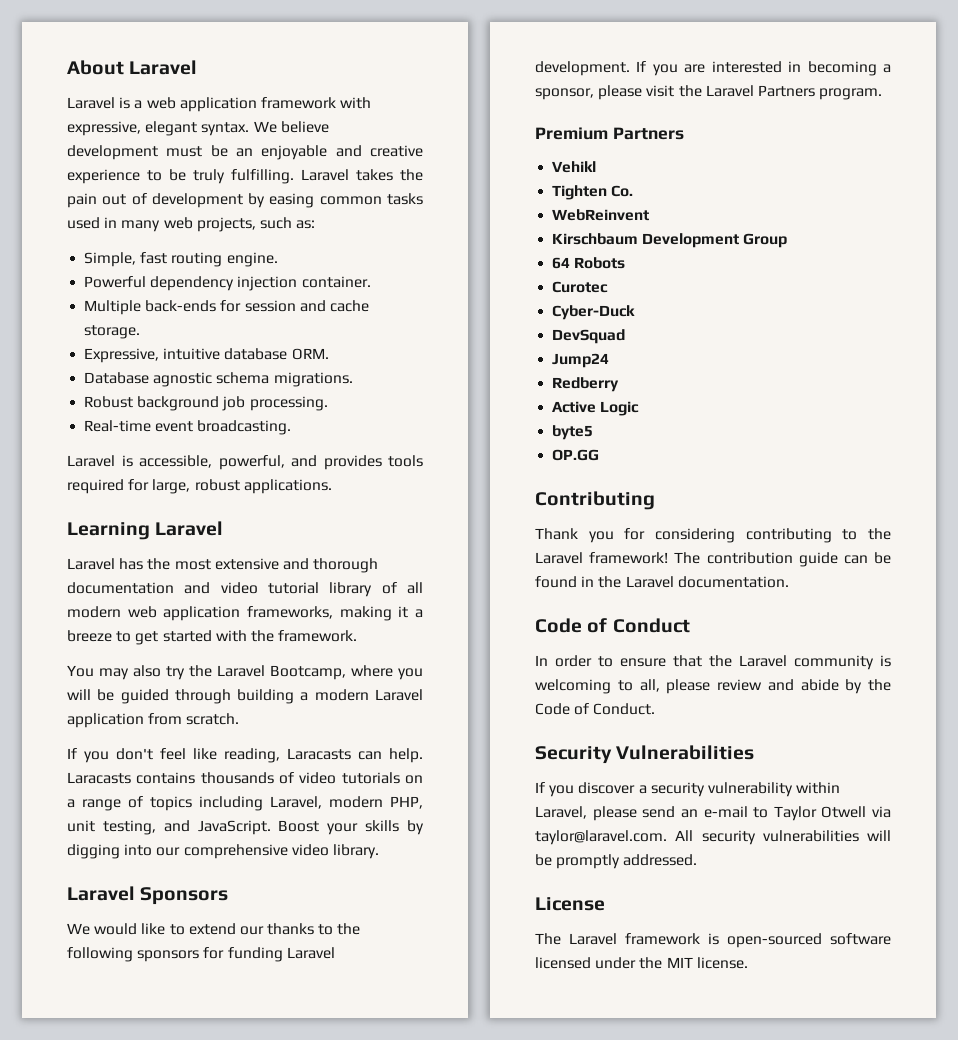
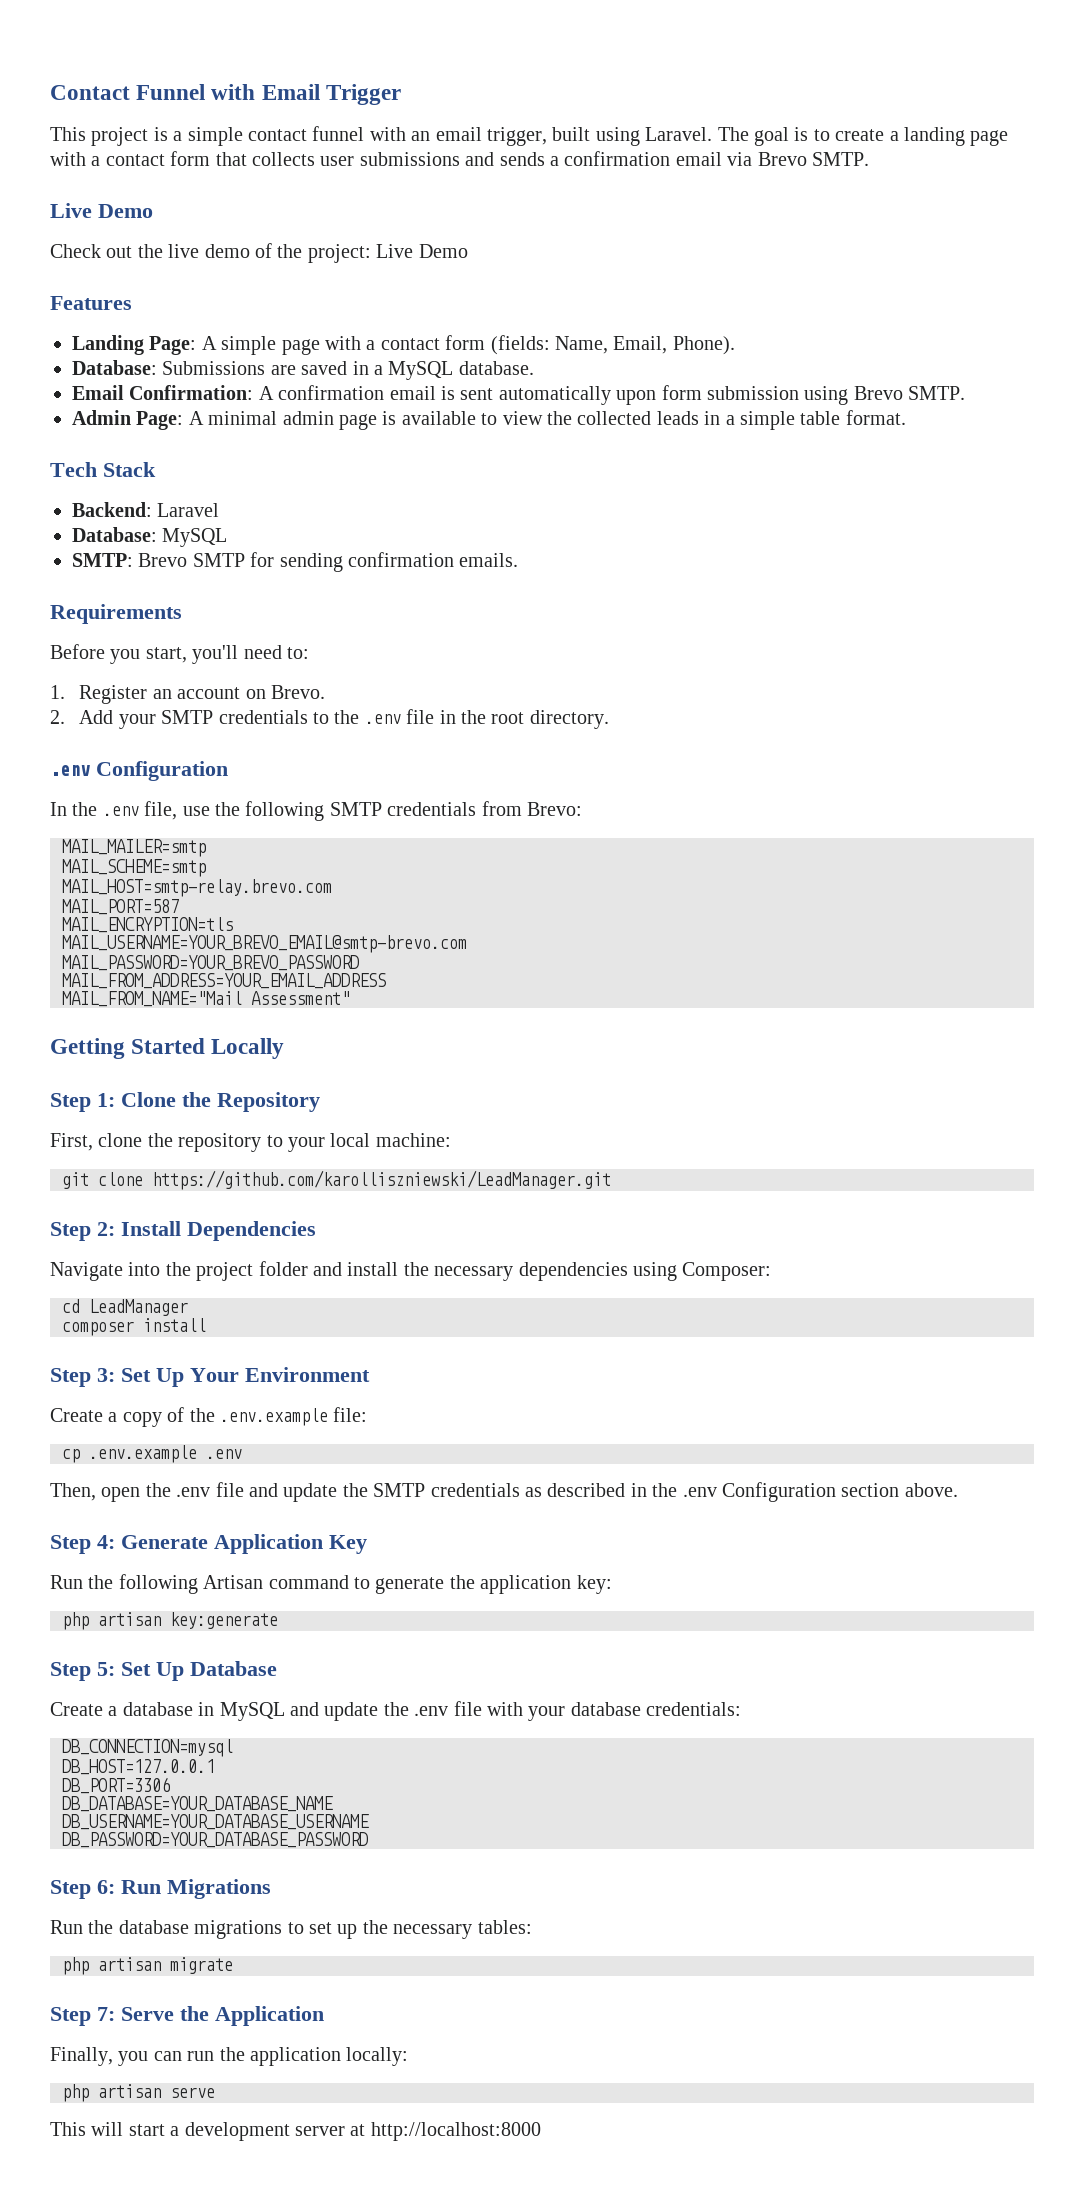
[67,60,198,75] [67,97,372,112] [67,121,329,136] [67,145,423,160] [67,169,423,184] [67,193,423,208] [67,217,316,232] [84,252,278,267] [84,276,371,291] [84,300,369,315] [84,325,141,339] [84,348,329,363] [84,372,353,387] [84,396,328,411] [84,420,292,435] [67,455,423,470] [67,479,332,494] [67,521,224,540] [67,558,379,573] [67,582,423,597] [67,606,424,621] [67,630,358,645] [67,665,423,680] [67,689,423,704] [67,713,240,728] [67,748,423,763] [67,772,423,784] [67,796,423,811] [67,820,424,835] [67,844,379,859] [67,886,229,905] [67,923,361,935] [67,947,335,962] [535,61,891,76] [535,85,883,100] [535,127,684,140] [552,161,597,173] [552,185,634,200] [552,209,650,221] [552,233,788,248] [552,257,626,269] [552,281,609,293] [552,305,636,320] [552,329,626,344] [552,353,610,368] [552,377,620,392] [552,401,640,416] [552,425,594,440] [552,449,600,461] [535,491,655,510] [535,528,891,543] [535,552,891,567] [535,576,789,588] [535,618,690,633] [535,655,891,670] [535,679,891,694] [535,703,656,715] [535,745,755,764] [535,782,841,797] [535,806,891,821] [535,830,891,845] [535,854,698,869] [535,897,605,911] [535,933,891,948] [535,957,748,969] About Laravel // Laravel is a web application framework with expressive, elegant syntax. We believe development must be an enjoyable and creative experience to be truly fulfilling. Laravel takes the pain out of development by easing common tasks used in many web projects, such as: // Simple, fast routing engine. // Powerful dependency injection container. // Multiple back-ends for session and cache storage. // Expressive, intuitive database ORM. // Database agnostic schema migrations. // Robust background job processing. // Real-time event broadcasting. // Laravel is accessible, powerful, and provides tools required for large, robust applications. // Learning Laravel // Laravel has the most extensive and thorough documentation and video tutorial library of all modern web application frameworks, making it a breeze to get started with the framework. // You may also try the Laravel Bootcamp, where you will be guided through building a modern Laravel application from scratch. // If you don't feel like reading, Laracasts can help. Laracasts contains thousands of video tutorials on a range of topics including Laravel, modern PHP, unit testing, and JavaScript. Boost your skills by digging into our comprehensive video library. // Laravel Sponsors // We would like to extend our thanks to the following sponsors for funding Laravel development. If you are interested in becoming a sponsor, please visit the Laravel Partners program. // Premium Partners // Vehikl // Tighten Co. // WebReinvent // Kirschbaum Development Group // 64 Robots // Curotec // Cyber-Duck // DevSquad // Jump24 // Redberry // Active Logic // byte5 // OP.GG // Contributing // Thank you for considering contributing to the Laravel framework! The contribution guide can be found in the Laravel documentation. // Code of Conduct // In order to ensure that the Laravel community is welcoming to all, please review and abide by the Code of Conduct. // Security Vulnerabilities // If you discover a security vulnerability within Laravel, please send an e-mail to Taylor Otwell via taylor@laravel.com. All security vulnerabilities will be promptly addressed. // License // The Laravel framework is open-sourced software licensed under the MIT license. -> [50,84,401,105] [50,126,1009,146] [50,151,869,166] [50,203,153,218] [50,243,468,263] [50,296,132,310] [72,335,735,355] [72,360,534,380] [72,385,966,405] [72,410,906,430] [50,462,156,477] [72,502,220,517] [72,527,228,547] [72,552,519,572] [50,604,182,624] [50,644,309,664] [50,685,325,704] [50,709,609,729] [50,761,228,781] [50,801,582,821] [62,839,206,857] [62,859,206,877] [62,879,332,897] [62,899,179,915] [62,917,233,933] [62,935,467,953] [62,955,359,971] [62,973,386,989] [62,991,350,1007] [50,1038,285,1059] [50,1092,320,1112] [50,1133,451,1152] [62,1170,611,1190] [50,1221,316,1241] [50,1261,772,1281] [62,1299,188,1316] [62,1318,206,1336] [50,1367,370,1387] [50,1407,368,1427] [62,1445,242,1463] [50,1482,958,1502] [50,1534,367,1554] [50,1574,612,1594] [62,1612,278,1630] [50,1661,277,1681] [50,1701,742,1721] [62,1739,233,1757] [62,1759,215,1775] [62,1777,170,1794] [62,1796,333,1812] [62,1814,369,1830] [62,1832,368,1848] [50,1879,271,1899] [50,1920,532,1939] [62,1957,233,1975] [50,2006,324,2026] [50,2047,409,2066] [62,2084,215,2102] [50,2122,541,2141] Contact Funnel with Email Trigger // This project is a simple contact funnel with an email trigger, built using Laravel. The goal is to create a landing page with a contact form that collects user submissions and sends a confirmation email via Brevo SMTP. // Live Demo // Check out the live demo of the project: Live Demo // Features // Landing Page: A simple page with a contact form (fields: Name, Email, Phone). // Database: Submissions are saved in a MySQL database. // Email Confirmation: A confirmation email is sent automatically upon form submission using Brevo SMTP. // Admin Page: A minimal admin page is available to view the collected leads in a simple table format. // Tech Stack // Backend: Laravel // Database: MySQL // SMTP: Brevo SMTP for sending confirmation emails. // Requirements // Before you start, you'll need to: // 1. Register an account on Brevo. // 2. Add your SMTP credentials to the .env file in the root directory. // .env Configuration // In the .env file, use the following SMTP credentials from Brevo: // MAIL_MAILER=smtp // MAIL_SCHEME=smtp // MAIL_HOST=smtp-relay.brevo.com // MAIL_PORT=587 // MAIL_ENCRYPTION=tls // MAIL_USERNAME=YOUR_BREVO_EMAIL@smtp-brevo.com // MAIL_PASSWORD=YOUR_BREVO_PASSWORD // MAIL_FROM_ADDRESS=YOUR_EMAIL_ADDRESS // MAIL_FROM_NAME="Mail Assessment" // Getting Started Locally // Step 1: Clone the Repository // First, clone the repository to your local machine: // git clone https://github.com/karolliszniewski/LeadManager.git // Step 2: Install Dependencies // Navigate into the project folder and install the necessary dependencies using Composer: // cd LeadManager // composer install // Step 3: Set Up Your Environment // Create a copy of the .env.example file: // cp .env.example .env // Then, open the .env file and update the SMTP credentials as described in the .env Configuration section above. // Step 4: Generate Application Key // Run the following Artisan command to generate the application key: // php artisan key:generate // Step 5: Set Up Database // Create a database in MySQL and update the .env file with your database credentials: // DB_CONNECTION=mysql // DB_HOST=127.0.0.1 // DB_PORT=3306 // DB_DATABASE=YOUR_DATABASE_NAME // DB_USERNAME=YOUR_DATABASE_USERNAME // DB_PASSWORD=YOUR_DATABASE_PASSWORD // Step 6: Run Migrations // Run the database migrations to set up the necessary tables: // php artisan migrate // Step 7: Serve the Application // Finally, you can run the application locally: // php artisan serve // This will start a development server at http://localhost:8000

